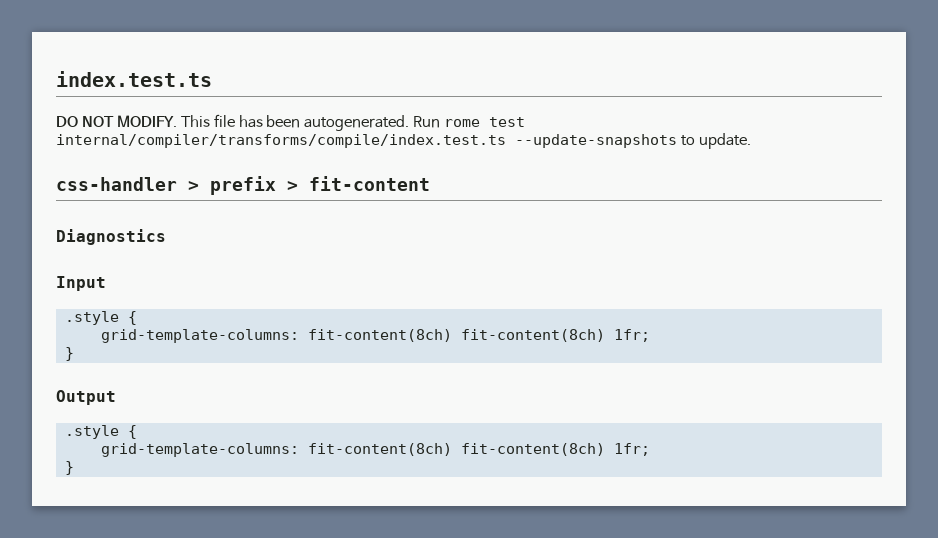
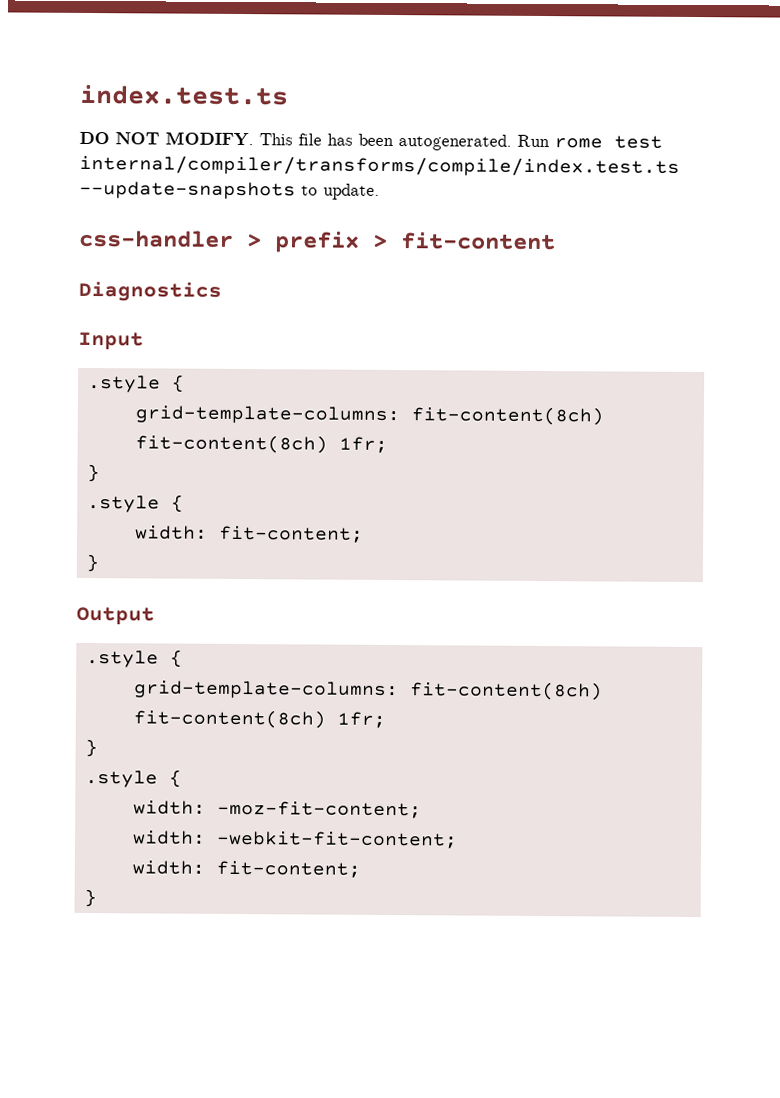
(74, 354) none -> [86,494,184,513] [134,525,364,543] [85,553,99,573] // .style { // width: fit-content; // }
(74, 468) none -> [84,769,182,788] [132,800,422,819] [132,830,458,849] [131,860,361,878] [83,888,97,908] // .style { // width: -moz-fit-content; // width: -webkit-fit-content; // width: fit-content; // }

